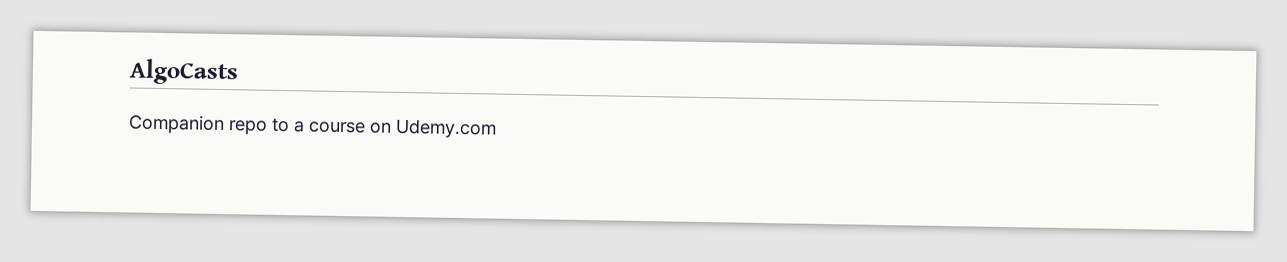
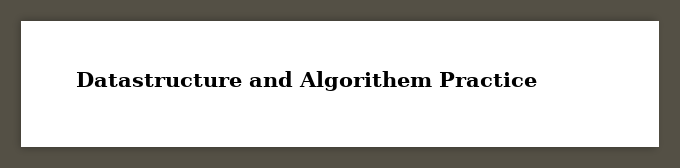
[129,58,239,86] [128,114,497,139] AlgoCasts // Companion repo to a course on Udemy.com -> [76,71,537,91] Datastructure and Algorithem Practice

